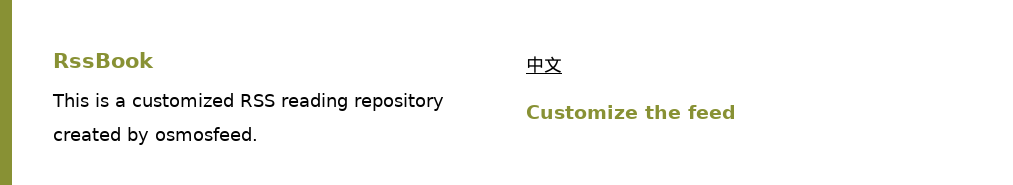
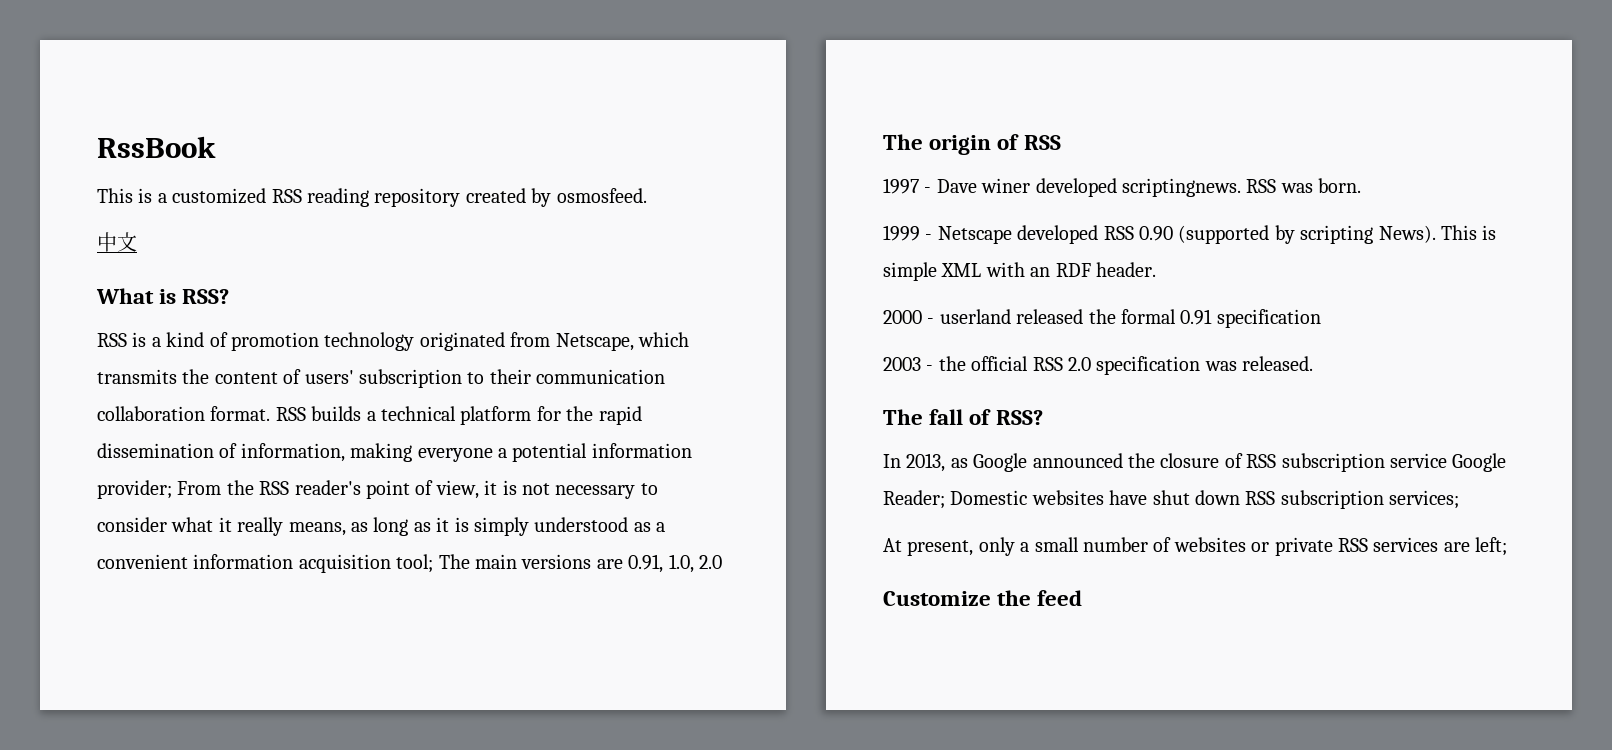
(562, 64) none -> [96,288,230,304] [97,332,689,351] [97,369,666,388] [97,406,642,425] [97,443,692,462] [97,480,658,499] [97,517,666,536] [97,554,722,573] [883,134,1061,155] [883,178,1362,197] [883,225,1497,244] [883,262,1156,281] [883,309,1321,328] [883,356,1314,375] [883,409,1043,425] [883,453,1507,472] [883,490,1460,509] [883,537,1508,556] // What is RSS? // RSS is a kind of promotion technology originated from Netscape, which transmits the content of users' subscription to their communication collaboration format. RSS builds a technical platform for the rapid dissemination of information, making everyone a potential information provider; From the RSS reader's point of view, it is not necessary to consider what it really means, as long as it is simply understood as a convenient information acquisition tool; The main versions are 0.91, 1.0, 2.0 // The origin of RSS // 1997 - Dave winer developed scriptingnews. RSS was born. // 1999 - Netscape developed RSS 0.90 (supported by scripting News). This is simple XML with an RDF header. // 2000 - userland released the formal 0.91 specification // 2003 - the official RSS 2.0 specification was released. // The fall of RSS? // In 2013, as Google announced the closure of RSS subscription service Google Reader; Domestic websites have shut down RSS subscription services; // At present, only a small number of websites or private RSS services are left;

